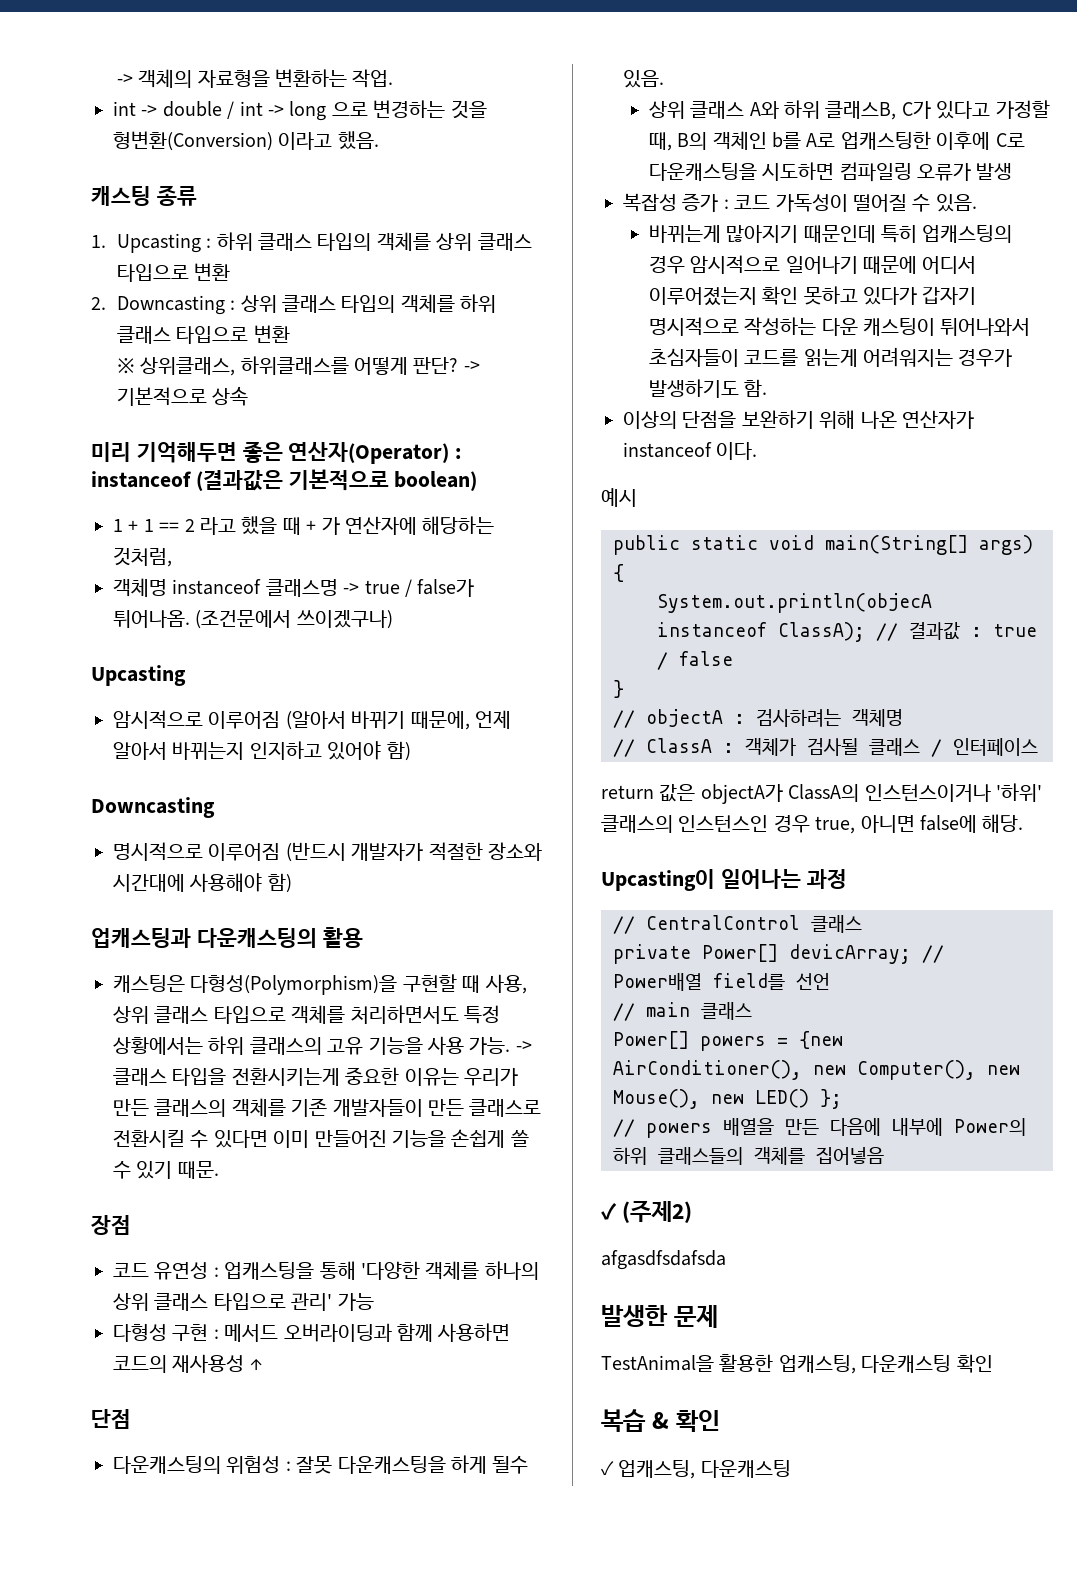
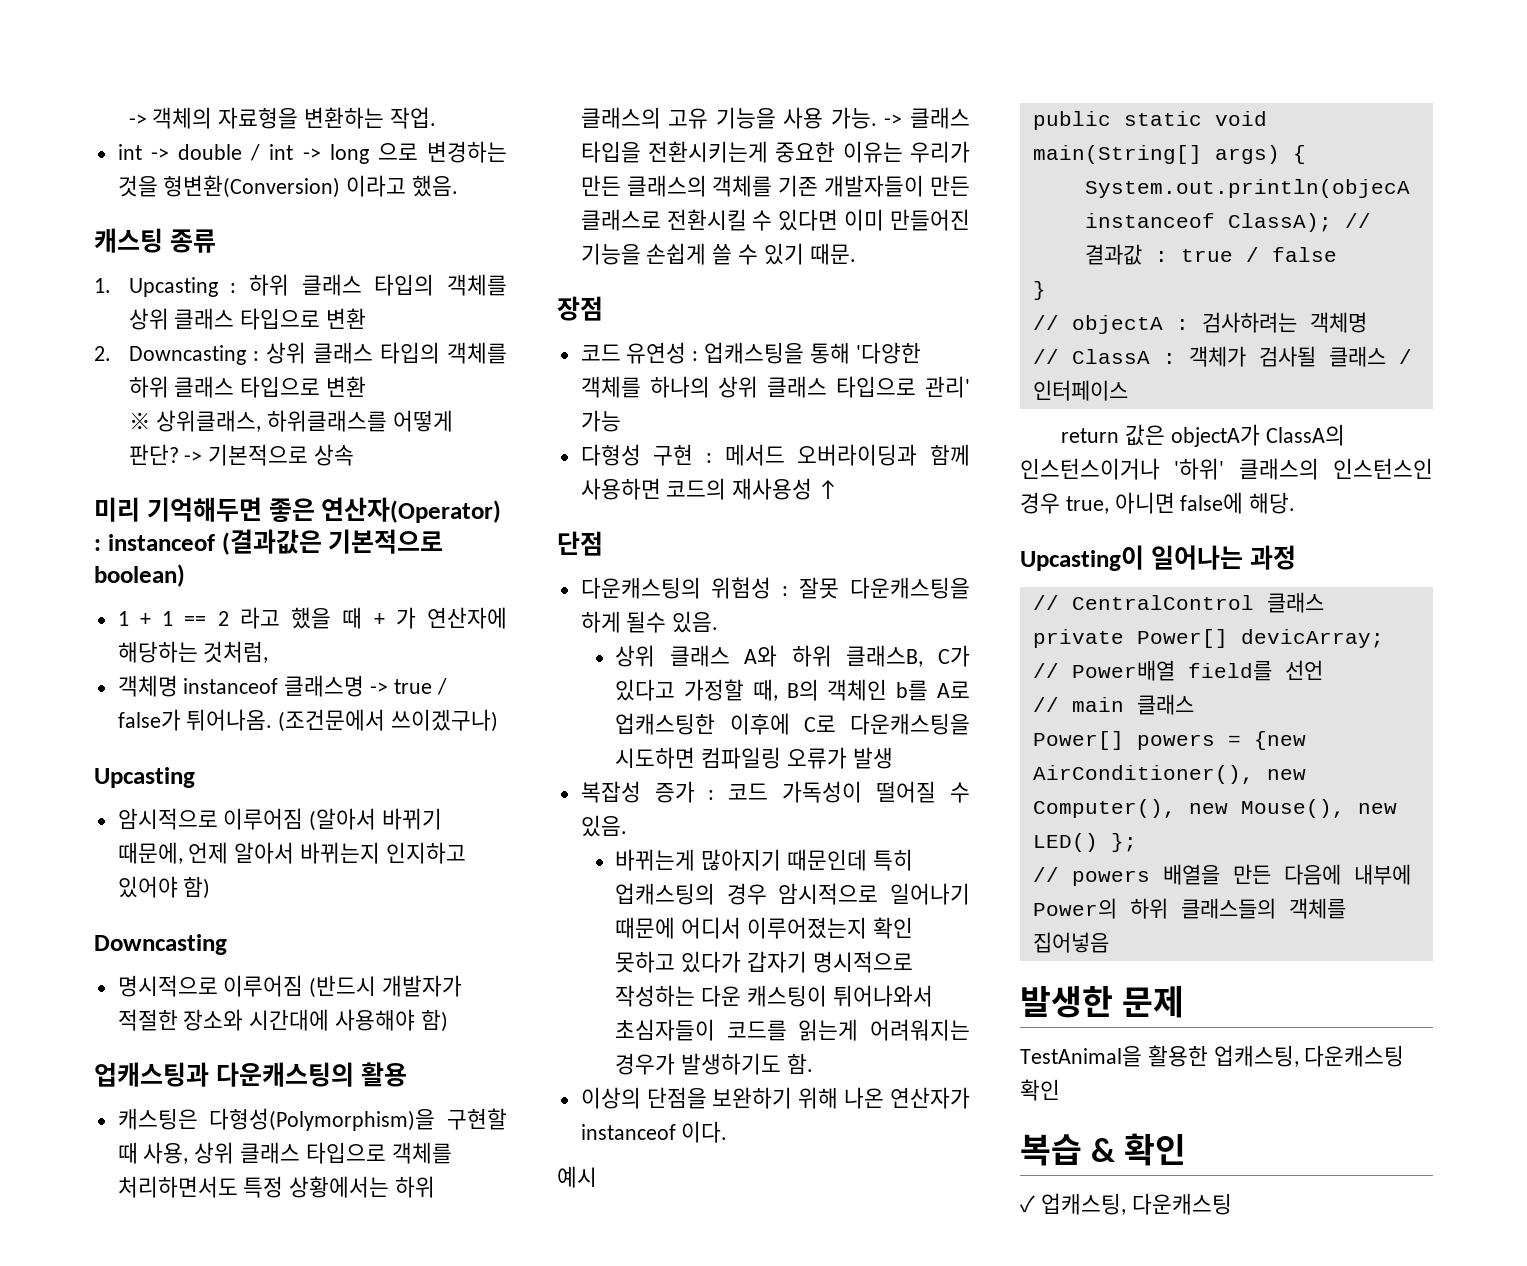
[601,1200,693,1223] [601,1250,726,1270] // ✓ (주제2) // afgasdfsdafsda -> (1109, 942) none

